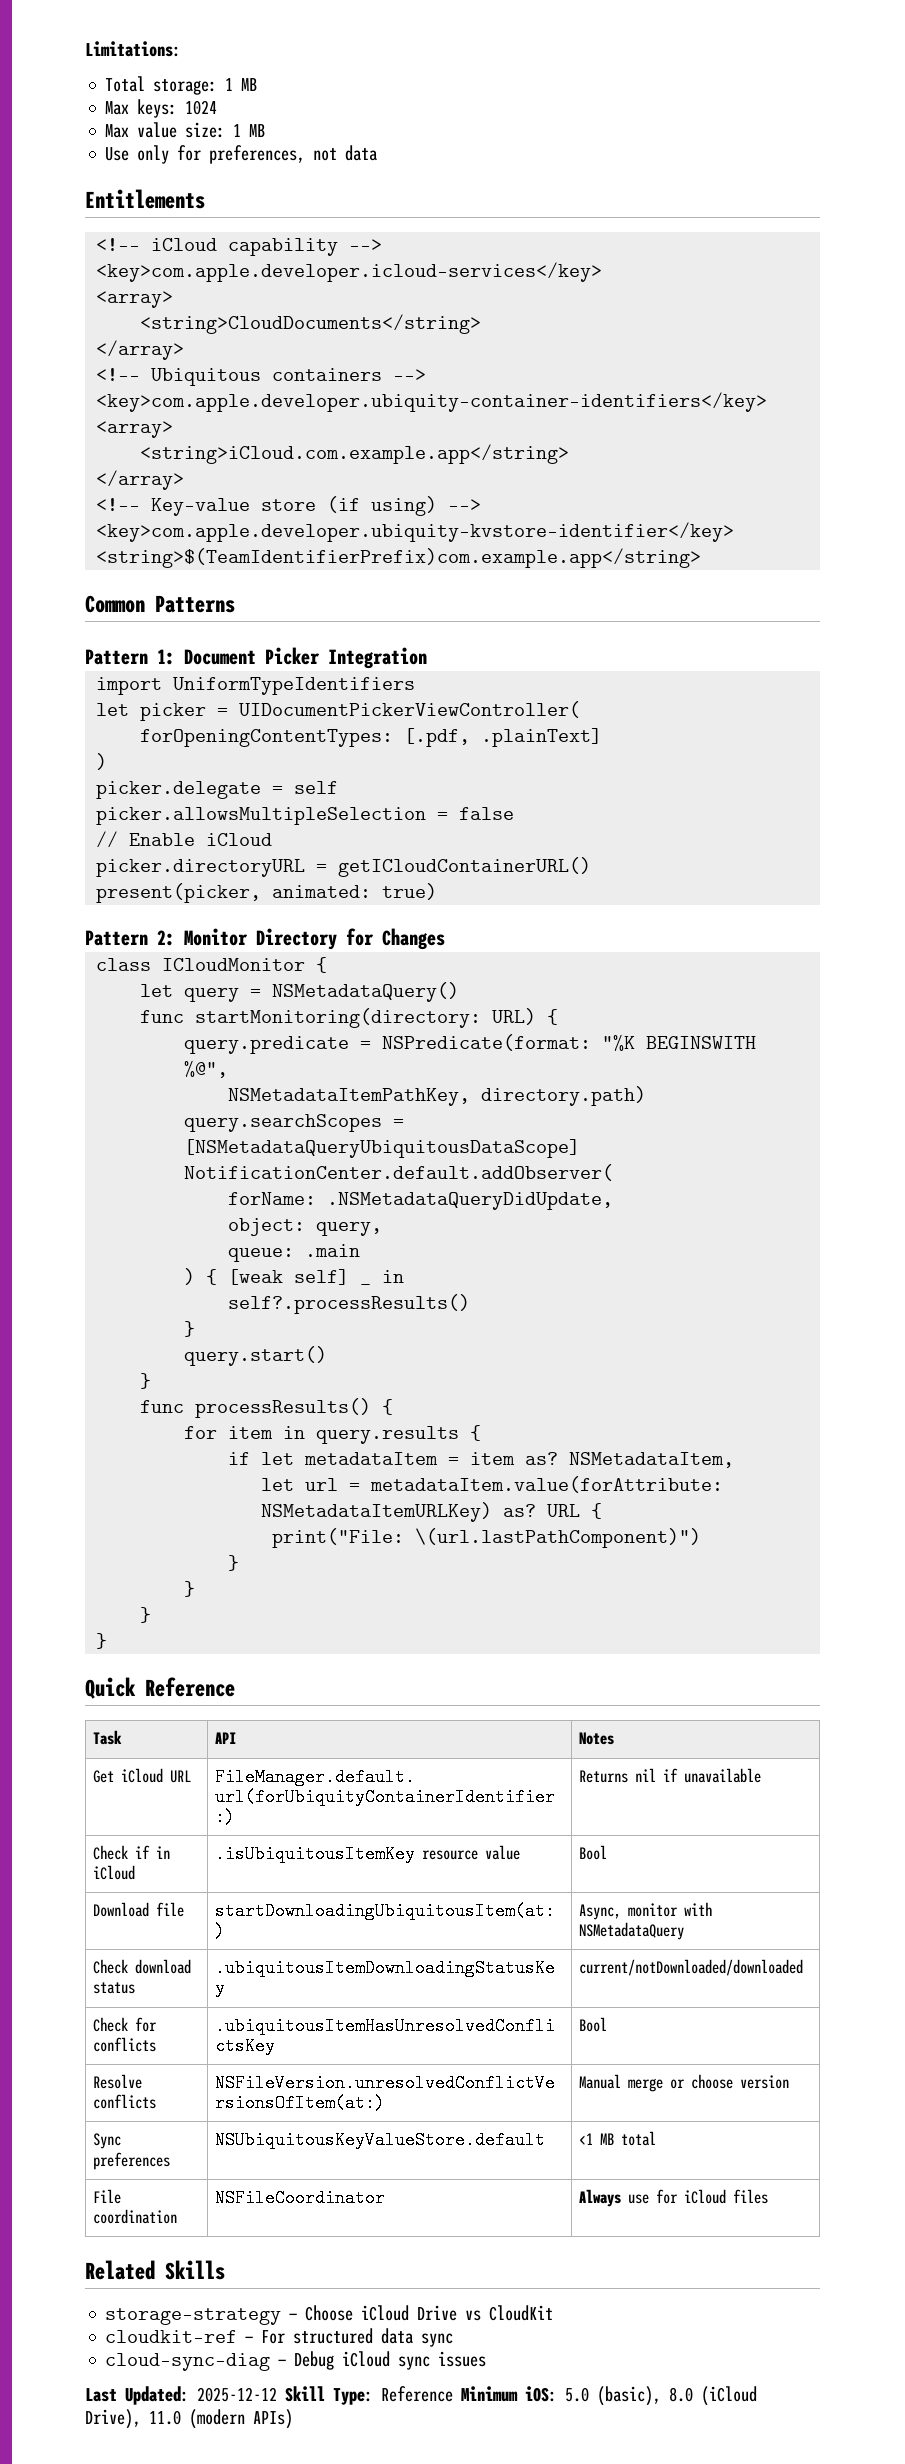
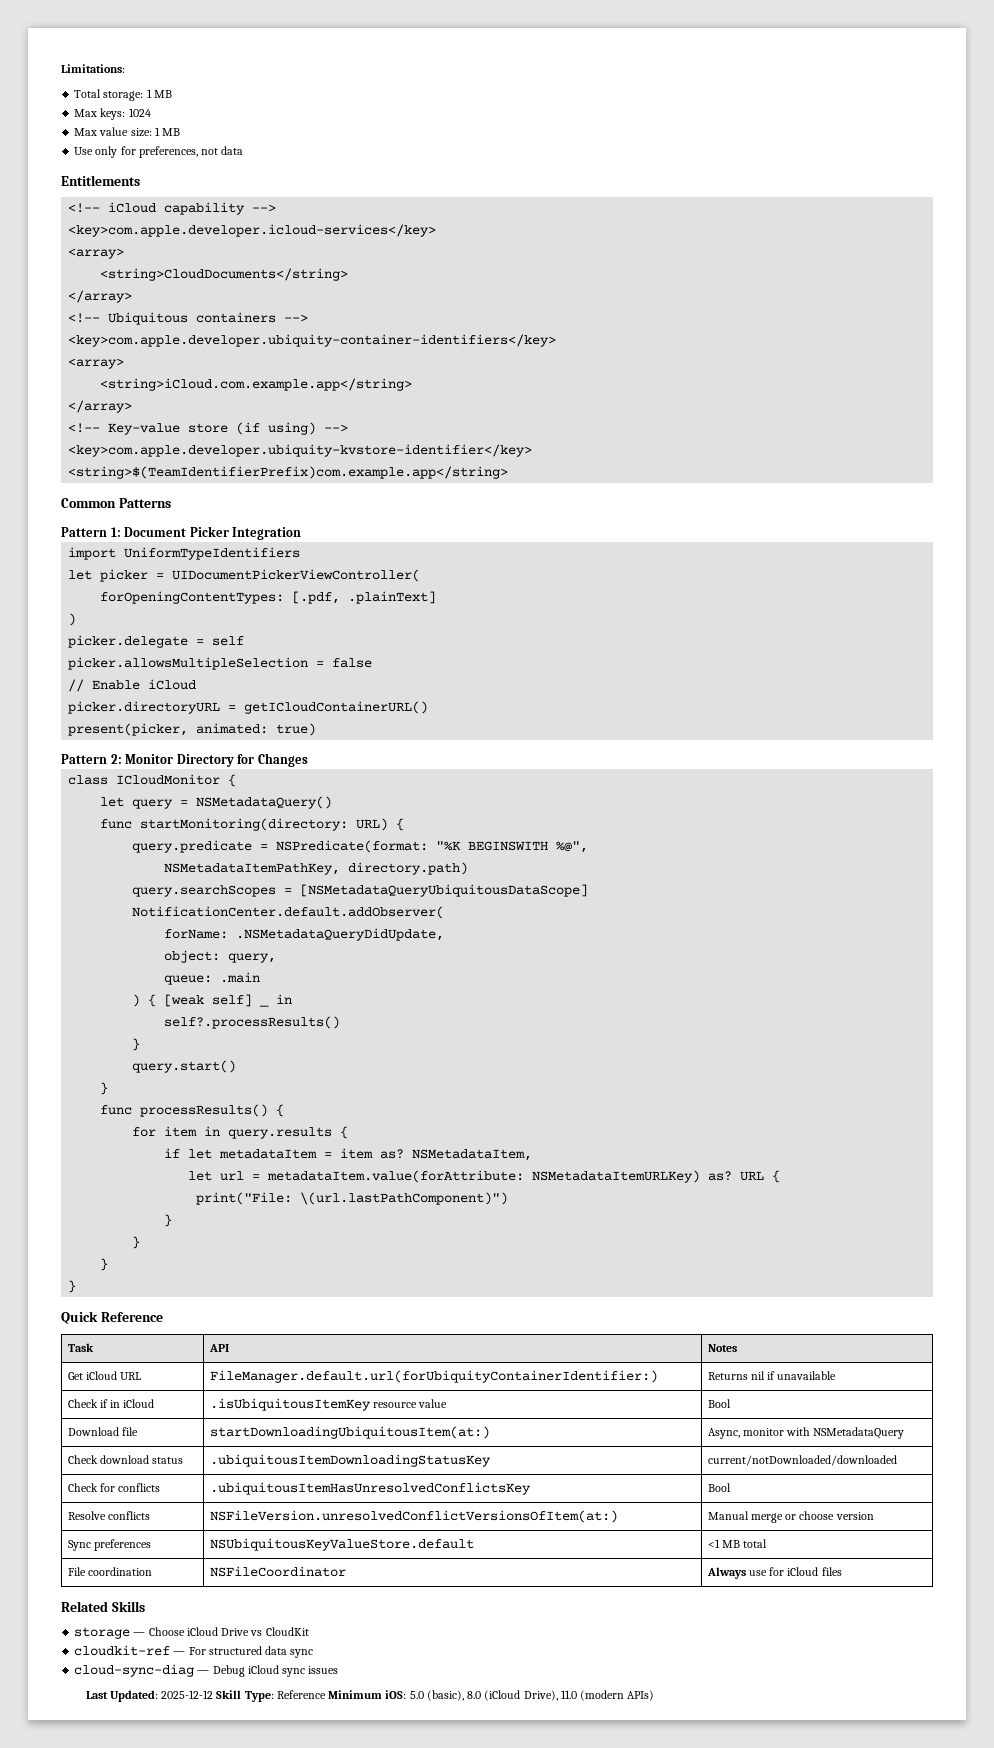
[105,2308,282,2325] storage-strategy -> [74,1627,131,1639] storage

